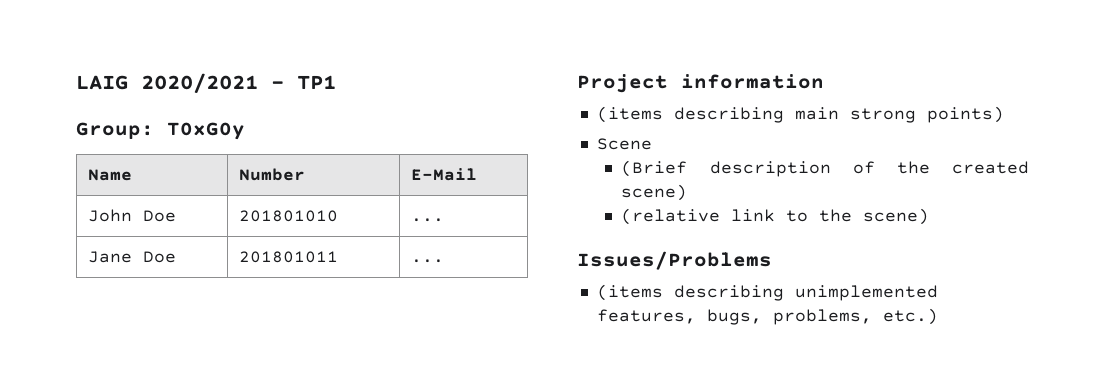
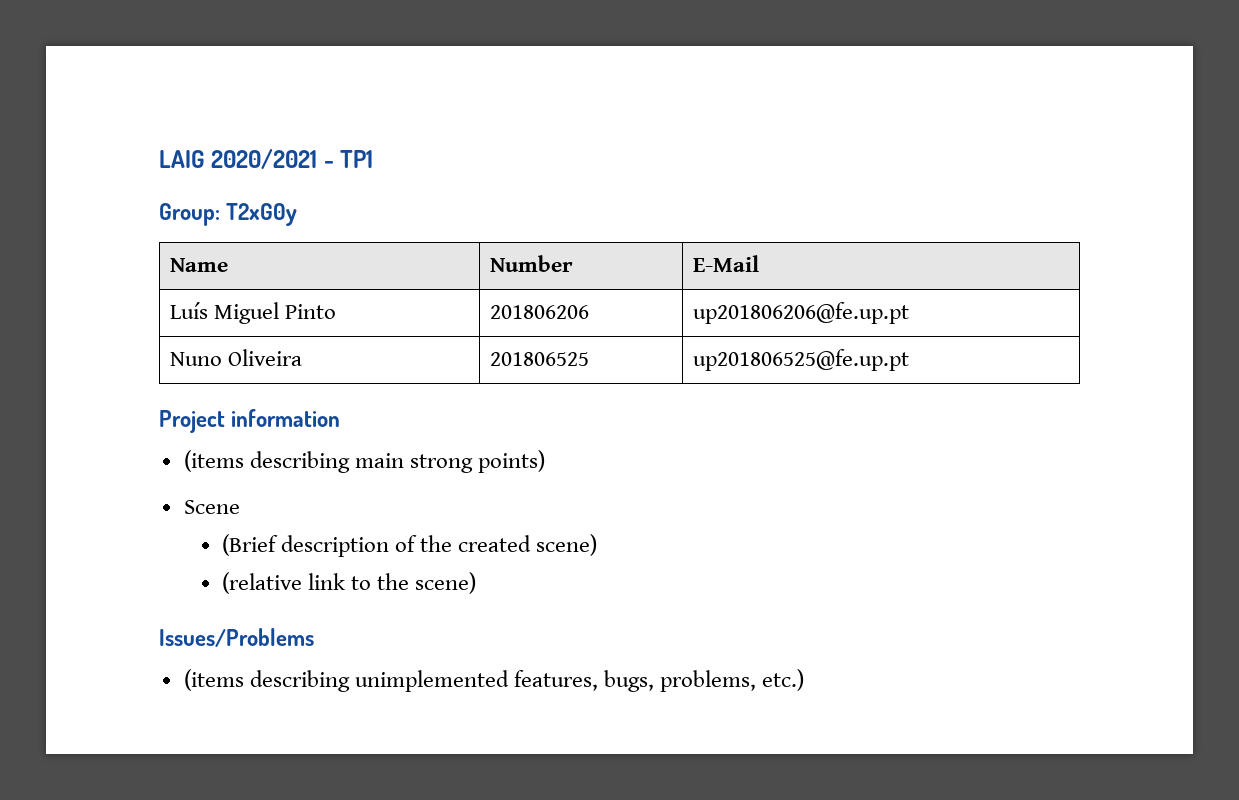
[167,122,245,140] T0xG0y -> [226,203,298,226] T2xG0y
[88,209,177,222] [239,210,339,222] [411,218,445,222] [88,251,177,263] [239,251,339,263] [411,259,445,263] John Doe | 201801010 | ... // Jane Doe | 201801011 | ... -> [170,302,337,324] [490,305,590,319] [693,302,910,324] [170,349,303,366] [490,352,590,366] [693,349,910,371] Luís Miguel Pinto | 201806206 | up201806206@fe.up.pt // Nuno Oliveira | 201806525 | up201806525@fe.up.pt

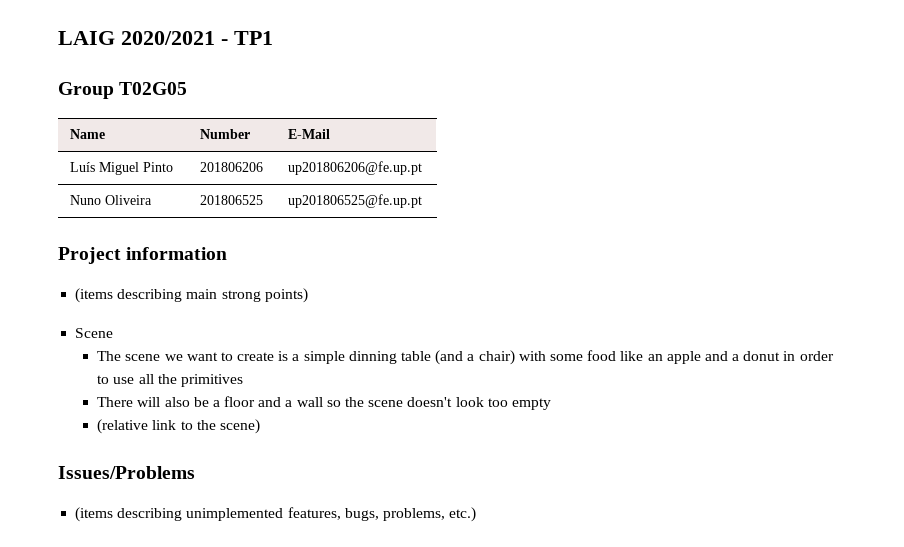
[159,203,298,226] Group: T2xG0y -> [58,82,188,99] Group T02G05
[221,534,598,557] (Brief description of the created scene) -> [97,350,834,365] [97,374,243,387] [97,396,551,410] The scene we want to create is a simple dinning table (and a chair) with some food like an apple and a donut in order to use all the primitives // There will also be a floor and a wall so the scene doesn't look too empty

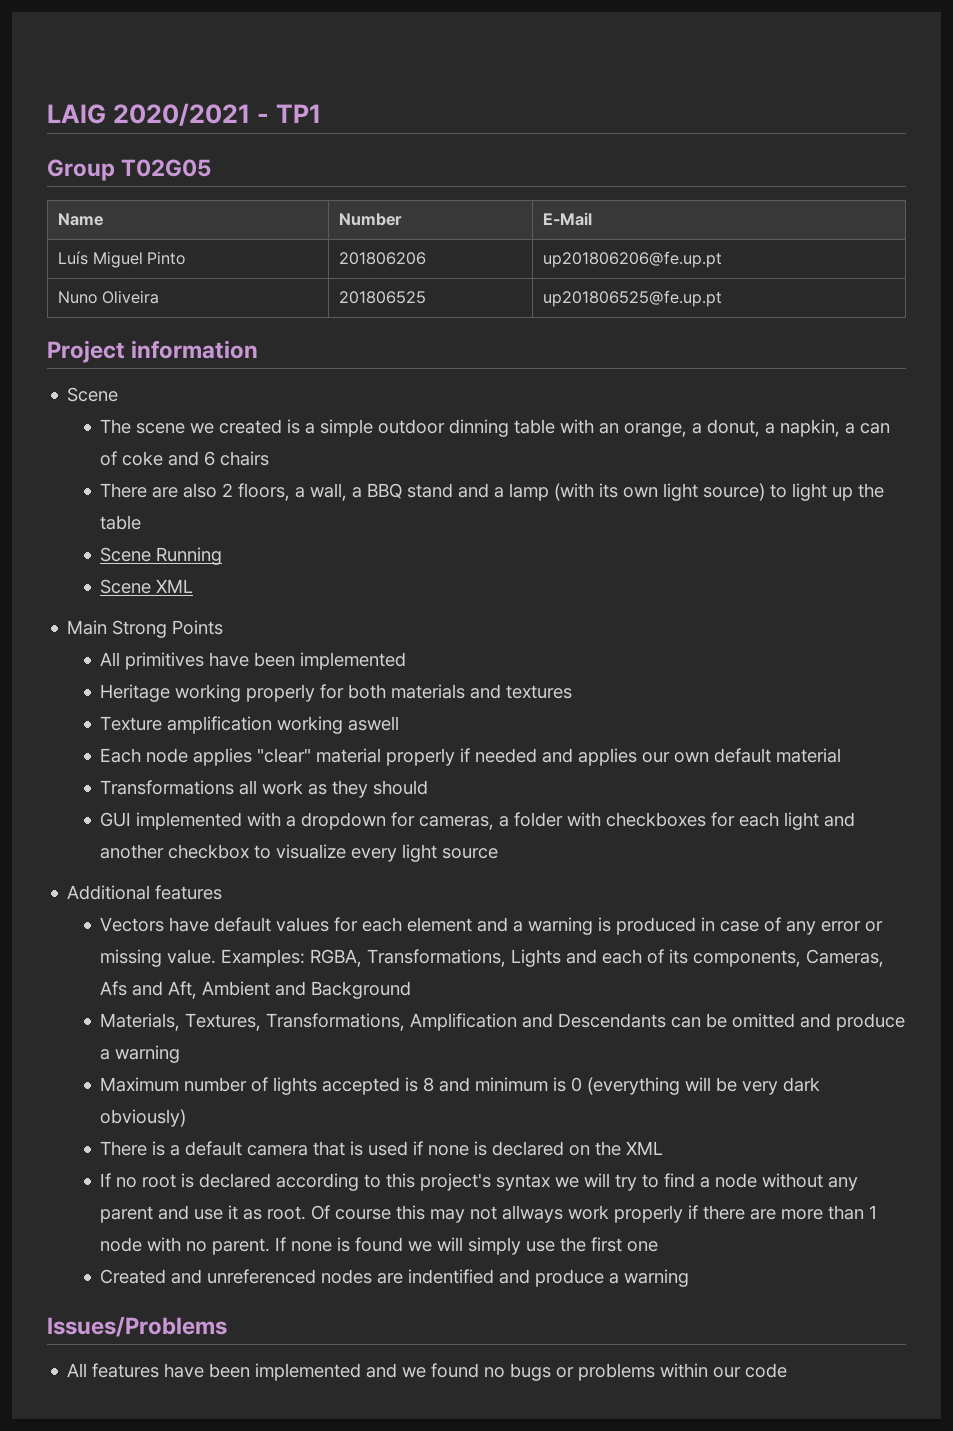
[75,288,308,303] // (items describing main strong points) -> (259, 349) none
[186,352,275,361] want to create -> [219,419,283,434] created
(345, 357) none -> [378,419,446,434] outdoor
[435,350,834,365] [97,374,243,387] [97,396,551,410] [97,419,260,434] [58,466,195,479] [75,507,477,522] (and a chair) with some food like an apple and a donut in order to use all the primitives // There will also be a floor and a wall so the scene doesn't look too empty // (relative link to the scene) // Issues/Problems // (items describing unimplemented features, bugs, problems, etc.) -> [560,419,891,437] [100,451,270,466] [100,483,885,501] [100,515,142,530] [100,547,223,565] [100,579,194,594] [67,620,224,638] [100,652,407,670] [100,684,573,702] [100,716,400,734] [100,748,842,766] [100,780,429,798] [100,812,856,830] [100,844,499,862] [67,885,223,900] [100,917,884,935] [100,949,885,967] [100,981,412,999] [100,1013,906,1031] [100,1045,181,1063] [100,1077,821,1095] [100,1109,187,1127] [100,1141,664,1156] [100,1173,859,1191] [100,1205,878,1223] [100,1237,659,1255] [100,1269,690,1287] [47,1316,227,1337] [67,1363,788,1381] with an orange, a donut, a napkin, a can of coke and 6 chairs // There are also 2 floors, a wall, a BBQ stand and a lamp (with its own light source) to light up the table // Scene Running // Scene XML // Main Strong Points // All primitives have been implemented // Heritage working properly for both materials and textures // Texture amplification working aswell // Each node applies "clear" material properly if needed and applies our own default material // Transformations all work as they should // GUI implemented with a dropdown for cameras, a folder with checkboxes for each light and another checkbox to visualize every light source // Additional features // Vectors have default values for each element and a warning is produced in case of any error or missing value. Examples: RGBA, Transformations, Lights and each of its components, Cameras, Afs and Aft, Ambient and Background // Materials, Textures, Transformations, Amplification and Descendants can be omitted and produce a warning // Maximum number of lights accepted is 8 and minimum is 0 (everything will be very dark obviously) // There is a default camera that is used if none is declared on the XML // If no root is declared according to this project's syntax we will try to find a node without any parent and use it as root. Of course this may not allways work properly if there are more than 1 node with no parent. If none is found we will simply use the first one // Created and unreferenced nodes are indentified and produce a warning // Issues/Problems // All features have been implemented and we found no bugs or problems within our code

